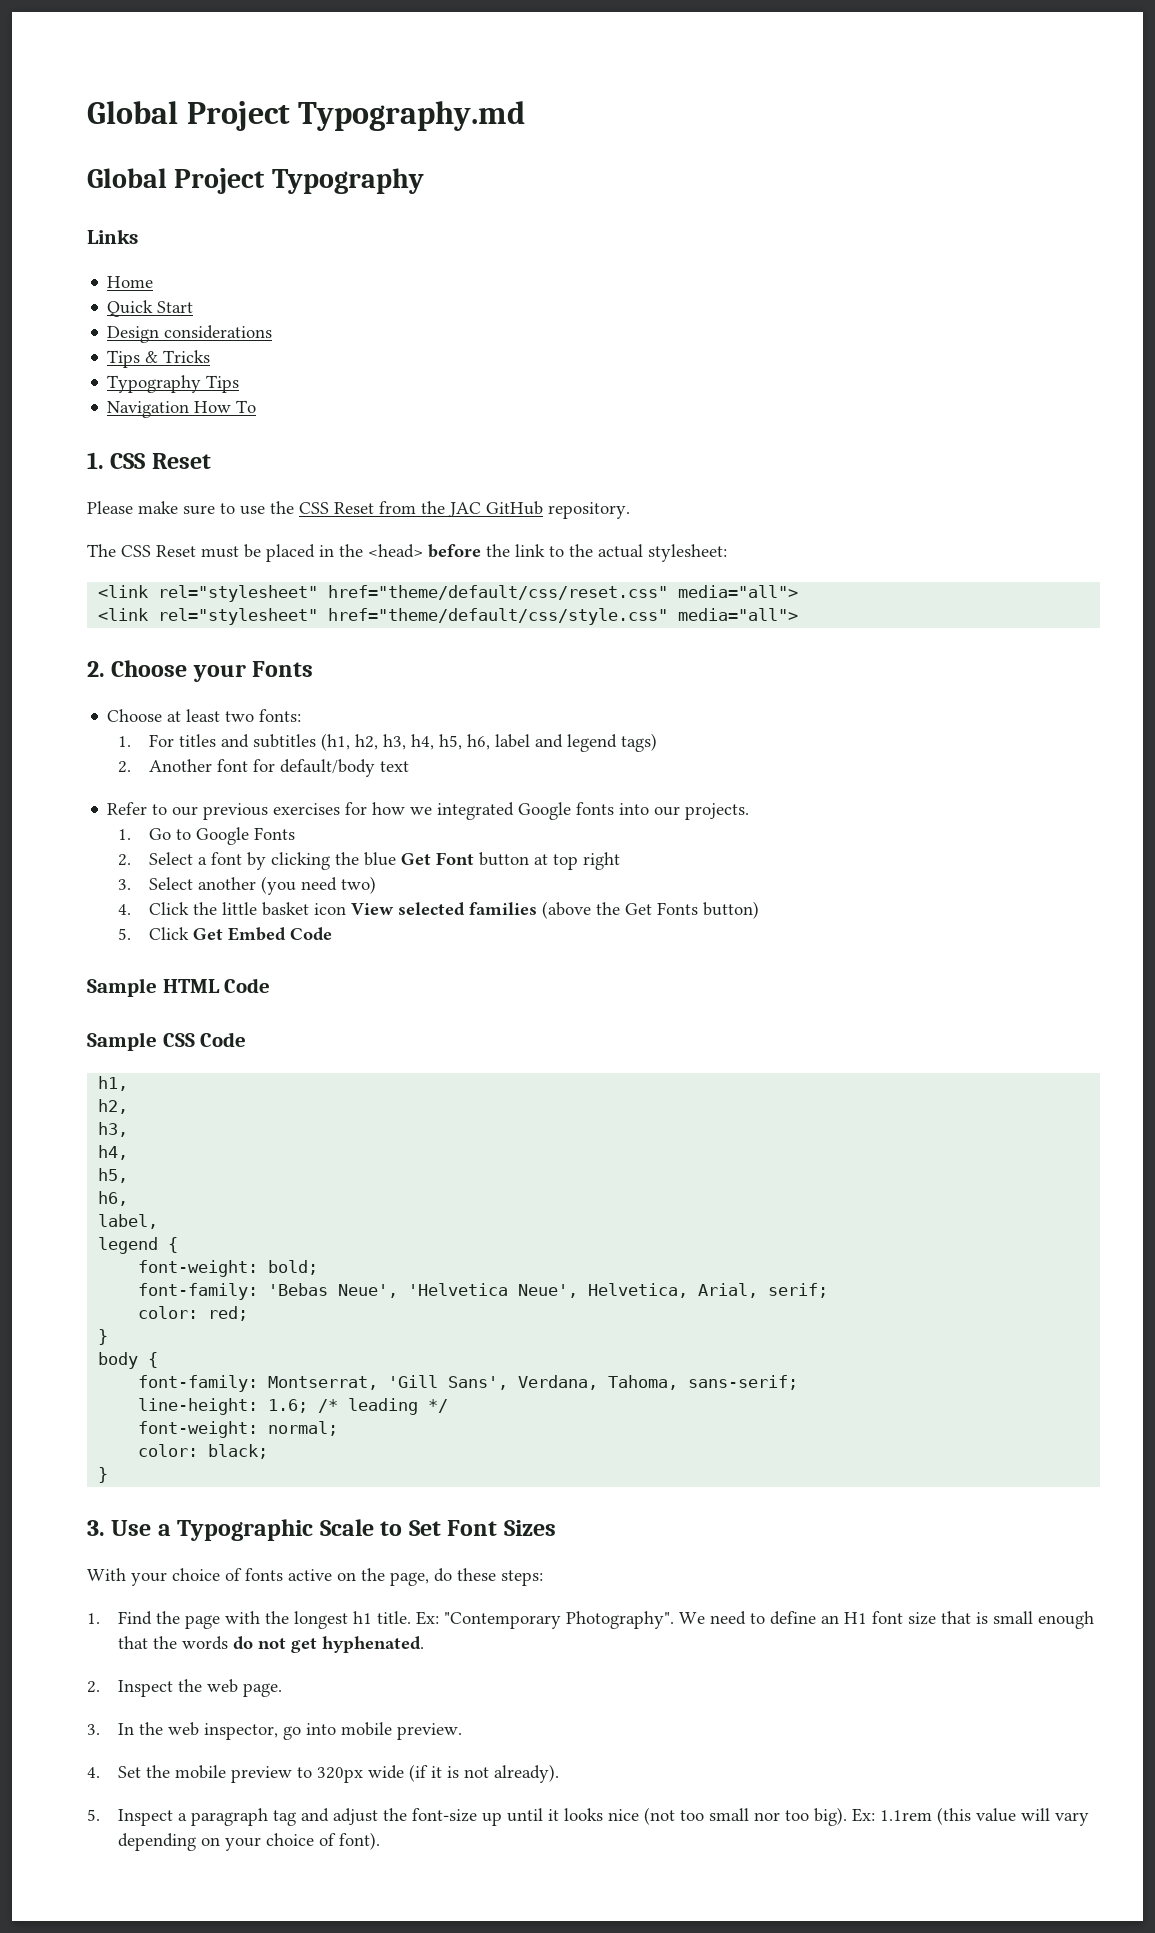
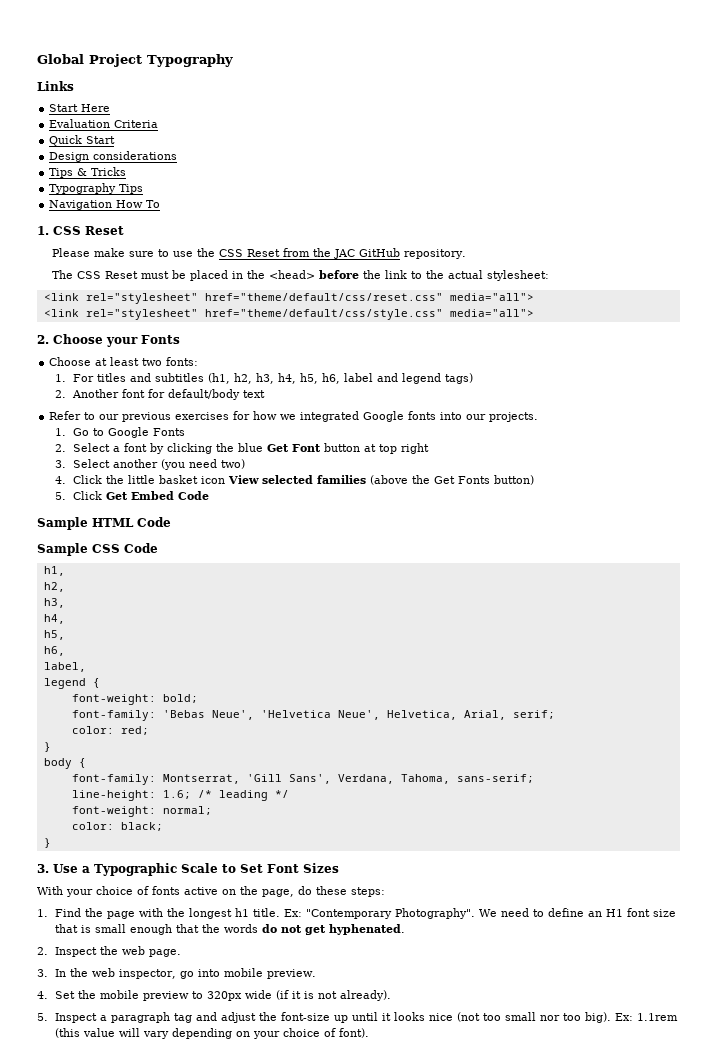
[87,101,526,131] [87,168,266,194] Global Project Typography.md // Global Project -> [37,54,142,67] Global Project
[107,276,154,288] Home -> [49,104,111,112] [49,119,159,128] Start Here // Evaluation Criteria

